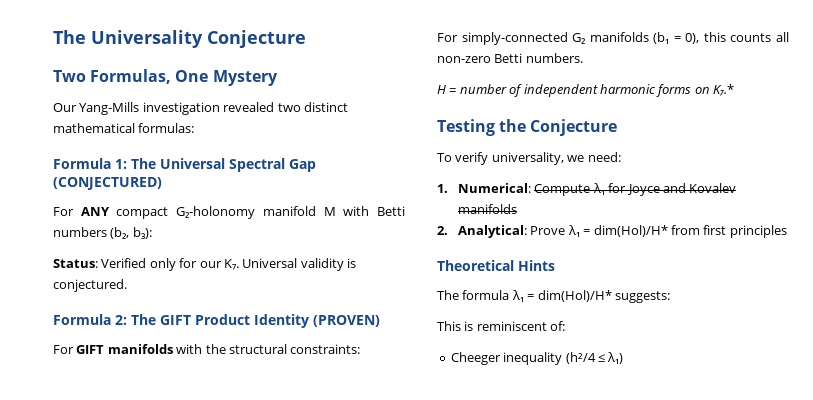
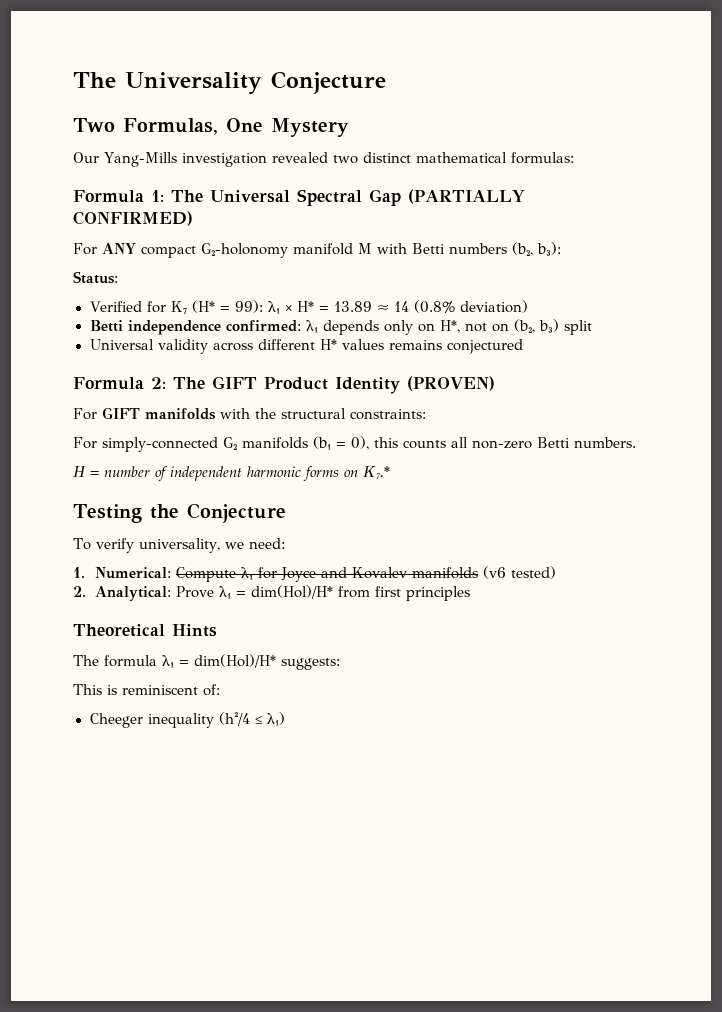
[53,177,162,190] (CONJECTURED) -> [408,189,525,204] [73,211,193,226] (PARTIALLY CONFIRMED)
[101,258,356,271] [53,279,127,292] Verified only for our K₇. Universal validity is conjectured. -> [89,300,529,314] [89,319,592,335] [89,339,523,354] // Verified for K₇ (H* = 99): λ₁ × H* = 13.89 ≈ 14 (0.8% deviation) // Betti independence confirmed: λ₁ depends only on H*, not on (b₂, b₃) split // Universal validity across different H* values remains conjectured
(518, 209) none -> [482,566,556,579] (v6 tested)

